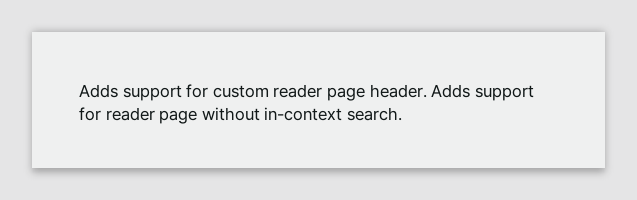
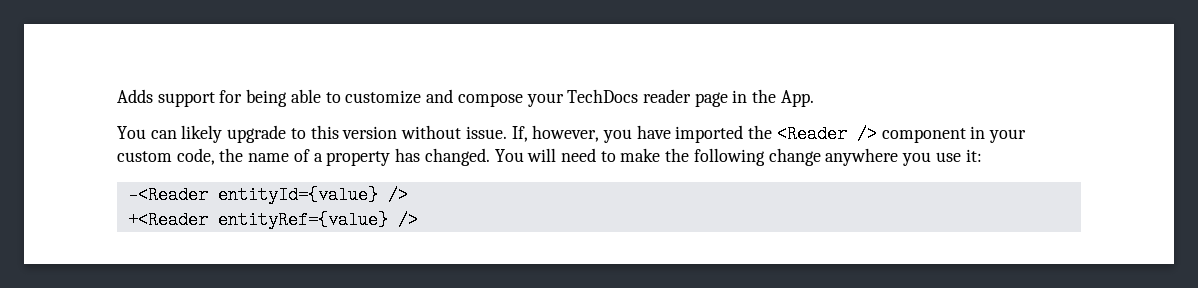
[79,84,534,101] [79,107,402,124] Adds support for custom reader page header. Adds support for reader page without in-context search. -> [117,89,814,107] [117,125,1027,143] [117,148,982,166] [127,186,408,204] [127,211,418,229] Adds support for being able to customize and compose your TechDocs reader page in the App. // You can likely upgrade to this version without issue. If, however, you have imported the <Reader /> component in your custom code, the name of a property has changed. You will need to make the following change anywhere you use it: // -<Reader entityId={value} /> // +<Reader entityRef={value} />

